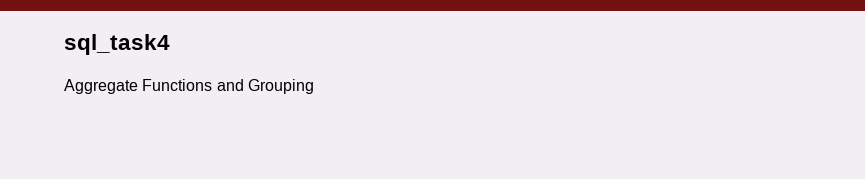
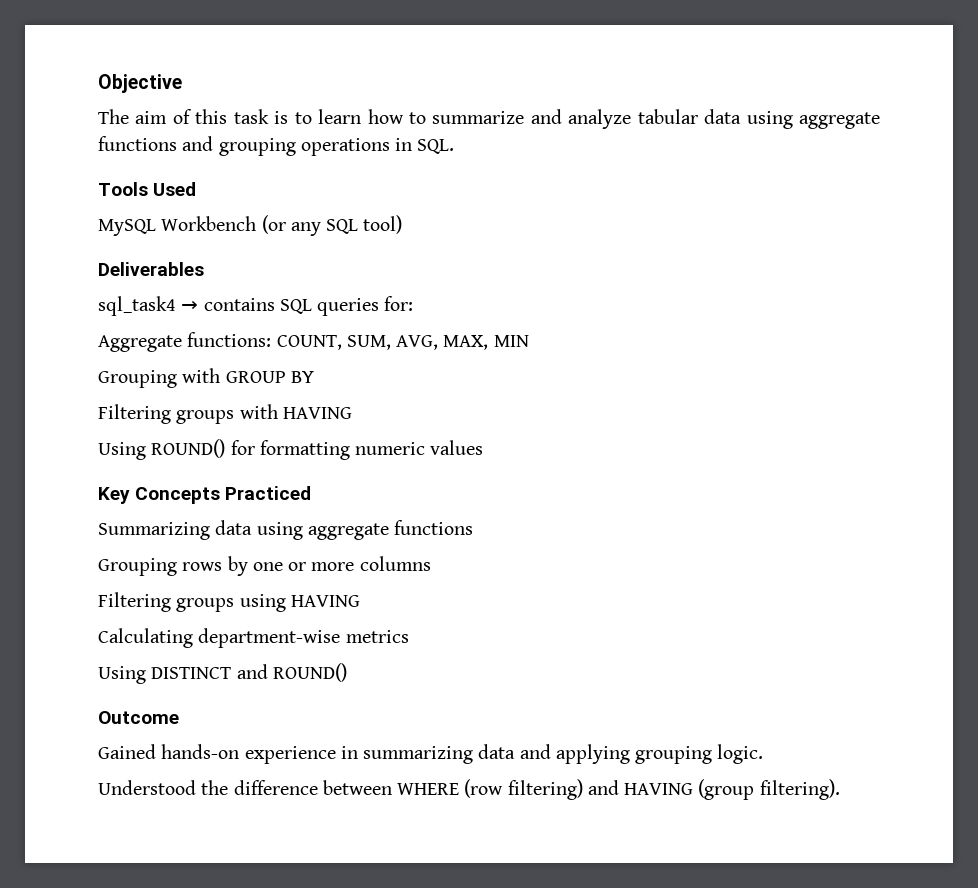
[64,34,170,55] [64,79,314,94] sql_task4 // Aggregate Functions and Grouping -> [98,74,182,93] [98,109,880,129] [98,136,455,156] [98,182,197,196] [98,215,403,236] [98,262,204,276] [98,296,414,316] [98,332,529,352] [98,368,314,388] [98,404,352,424] [98,439,484,460] [98,486,312,504] [98,520,474,540] [98,556,431,576] [98,592,360,612] [98,628,409,648] [98,663,347,684] [98,711,179,724] [98,744,764,764] [98,779,840,800] Objective // The aim of this task is to learn how to summarize and analyze tabular data using aggregate functions and grouping operations in SQL. // Tools Used // MySQL Workbench (or any SQL tool) // Deliverables // sql_task4 → contains SQL queries for: // Aggregate functions: COUNT, SUM, AVG, MAX, MIN // Grouping with GROUP BY // Filtering groups with HAVING // Using ROUND() for formatting numeric values // Key Concepts Practiced // Summarizing data using aggregate functions // Grouping rows by one or more columns // Filtering groups using HAVING // Calculating department-wise metrics // Using DISTINCT and ROUND() // Outcome // Gained hands-on experience in summarizing data and applying grouping logic. // Understood the difference between WHERE (row filtering) and HAVING (group filtering).

